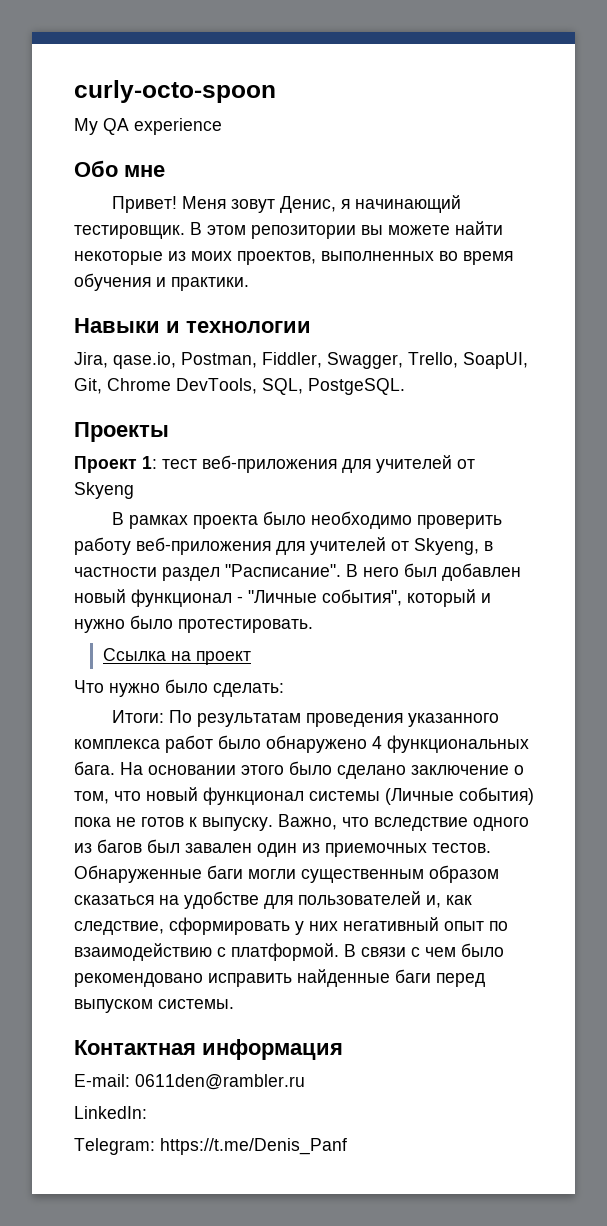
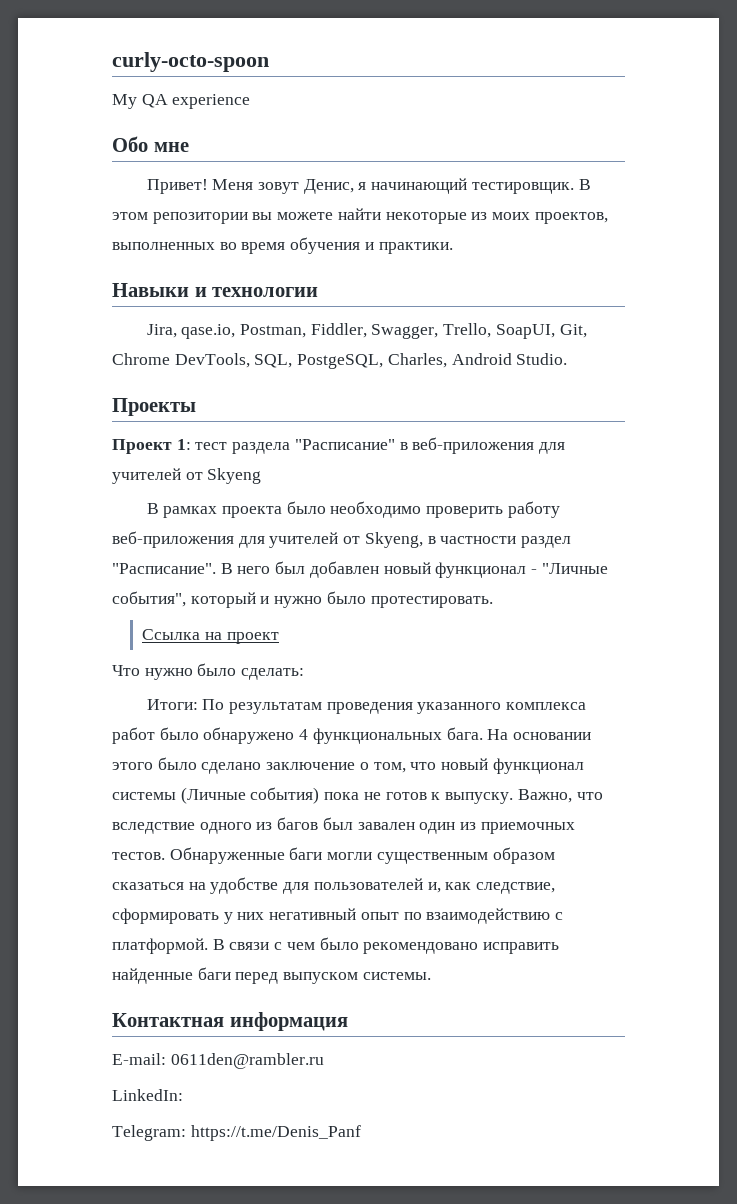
[308,378,405,395] PostgeSQL. -> [297,353,568,369] PostgeSQL, Charles, Android Studio.
(197, 464) none -> [232,439,408,454] раздела "Расписание" в

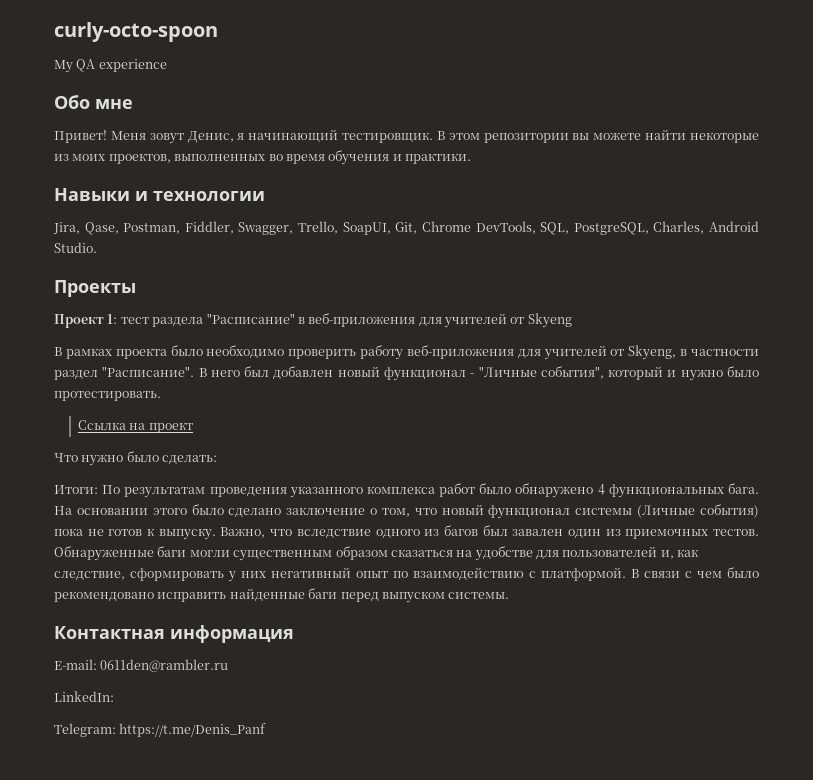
[181,324,236,339] qase.io, -> [84,222,119,235] Qase,
[297,354,384,369] PostgeSQL, -> [573,222,649,235] PostgreSQL,

